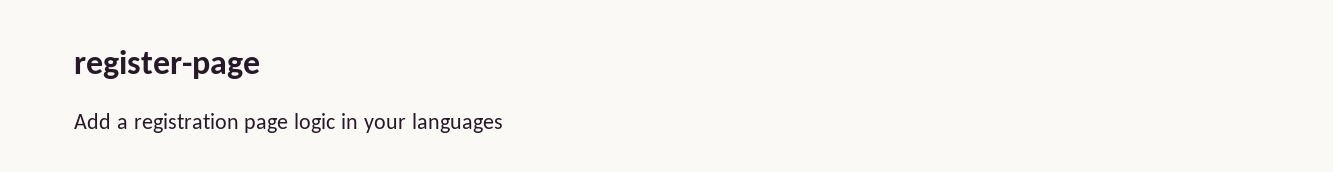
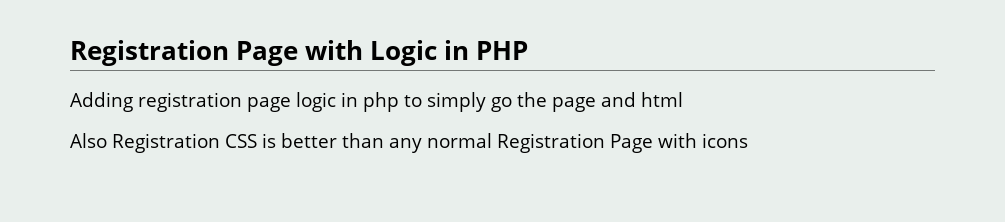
[74,50,260,79] [74,113,503,133] register-page // Add a registration page logic in your languages -> [70,40,529,66] [70,92,683,112] [70,133,748,153] Registration Page with Logic in PHP // Adding registration page logic in php to simply go the page and html // Also Registration CSS is better than any normal Registration Page with icons

